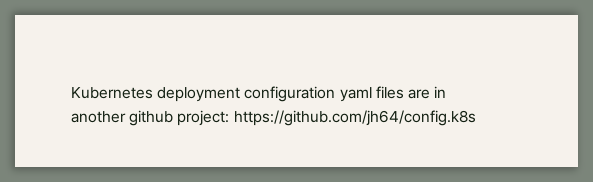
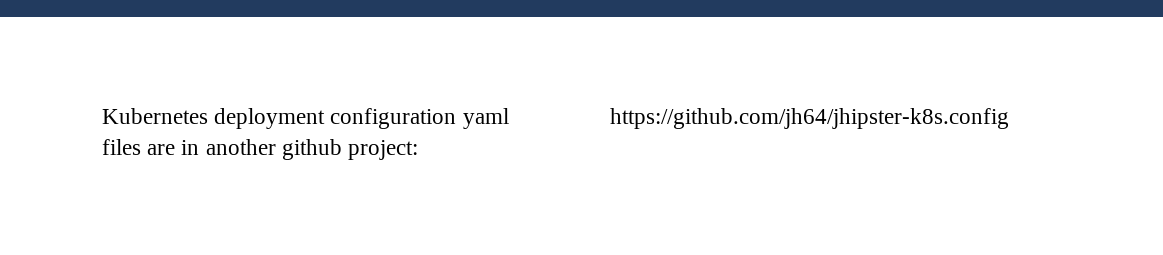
[233,110,476,126] https://github.com/jh64/config.k8s -> [610,108,1009,129] https://github.com/jh64/jhipster-k8s.config

